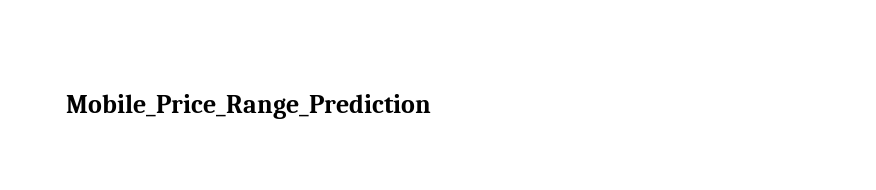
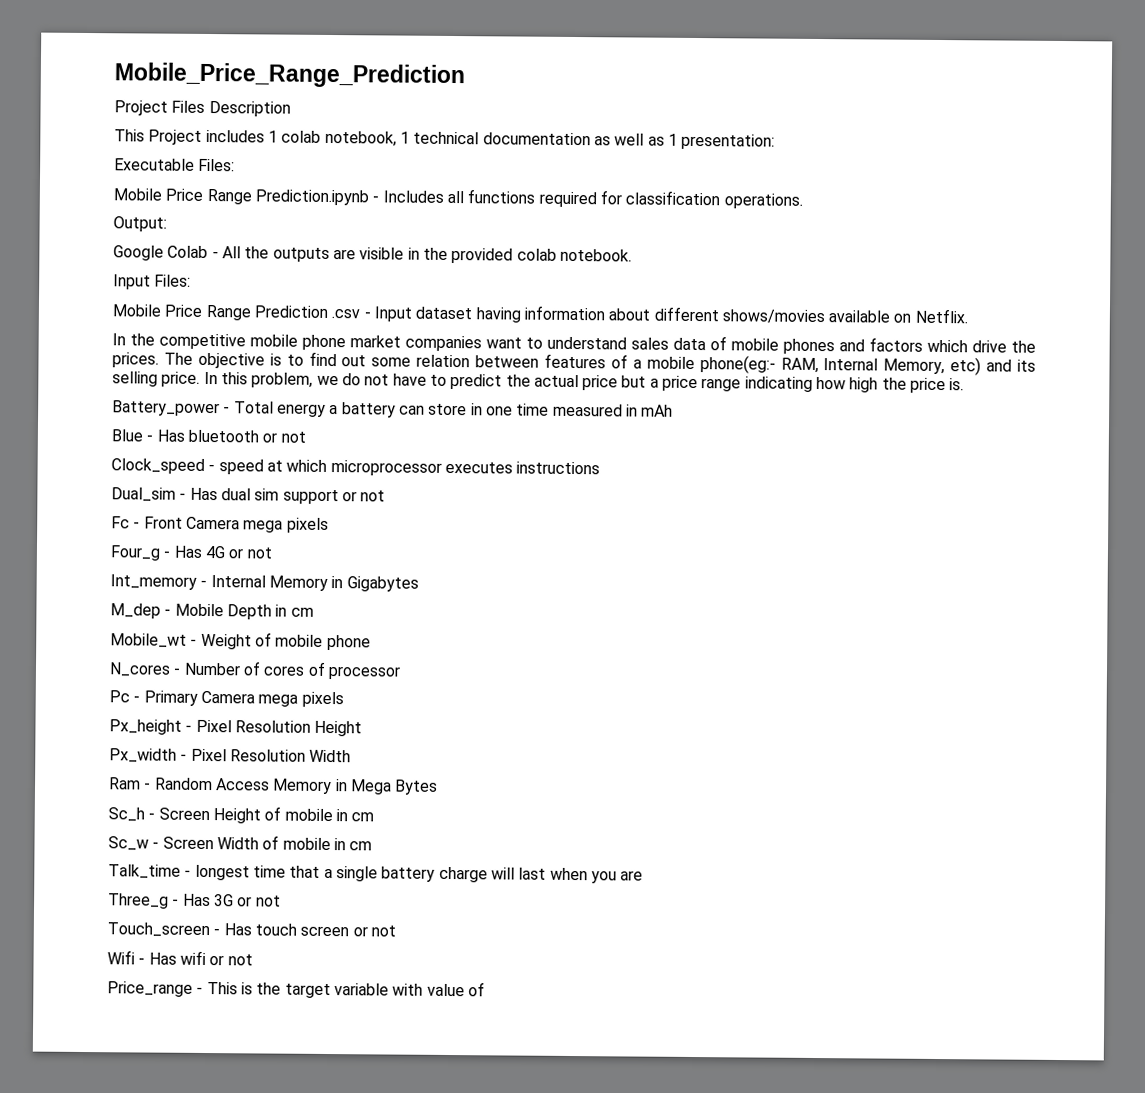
(431, 106) none -> [114,100,291,117] [114,129,776,150] [114,158,236,172] [113,188,803,209] [113,216,167,232] [113,245,632,264] [113,274,192,290] [112,304,968,324] [112,333,1036,355] [112,351,1036,376] [112,371,965,394] [112,400,674,418] [111,429,306,443] [111,458,601,476] [111,487,386,505] [111,516,329,533] [110,545,272,561] [110,574,419,592] [110,603,314,620] [110,632,371,651] [109,661,401,680] [109,690,344,708] [109,719,363,737] [109,748,352,763] [108,777,439,795] [108,806,375,824] [108,835,373,851] [108,864,644,884] [108,893,281,909] [107,922,396,938] [107,950,253,966] [107,981,485,999] // Project Files Description // This Project includes 1 colab notebook, 1 technical documentation as well as 1 presentation: // Executable Files: // Mobile Price Range Prediction.ipynb - Includes all functions required for classification operations. // Output: // Google Colab - All the outputs are visible in the provided colab notebook. // Input Files: // Mobile Price Range Prediction .csv - Input dataset having information about different shows/movies available on Netflix. // In the competitive mobile phone market companies want to understand sales data of mobile phones and factors which drive the prices. The objective is to find out some relation between features of a mobile phone(eg:- RAM, Internal Memory, etc) and its selling price. In this problem, we do not have to predict the actual price but a price range indicating how high the price is. // Battery_power - Total energy a battery can store in one time measured in mAh // Blue - Has bluetooth or not // Clock_speed - speed at which microprocessor executes instructions // Dual_sim - Has dual sim support or not // Fc - Front Camera mega pixels // Four_g - Has 4G or not // Int_memory - Internal Memory in Gigabytes // M_dep - Mobile Depth in cm // Mobile_wt - Weight of mobile phone // N_cores - Number of cores of processor // Pc - Primary Camera mega pixels // Px_height - Pixel Resolution Height // Px_width - Pixel Resolution Width // Ram - Random Access Memory in Mega Bytes // Sc_h - Screen Height of mobile in cm // Sc_w - Screen Width of mobile in cm // Talk_time - longest time that a single battery charge will last when you are // Three_g - Has 3G or not // Touch_screen - Has touch screen or not // Wifi - Has wifi or not // Price_range - This is the target variable with value of

